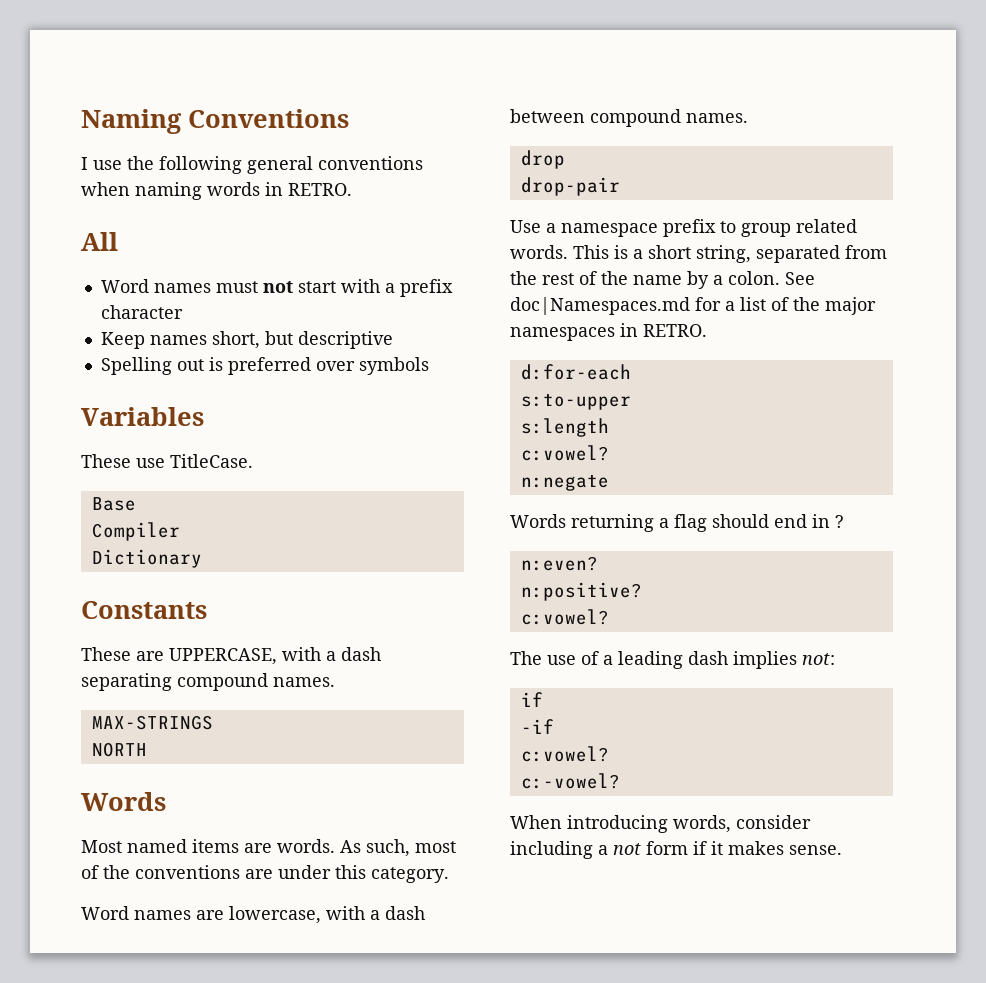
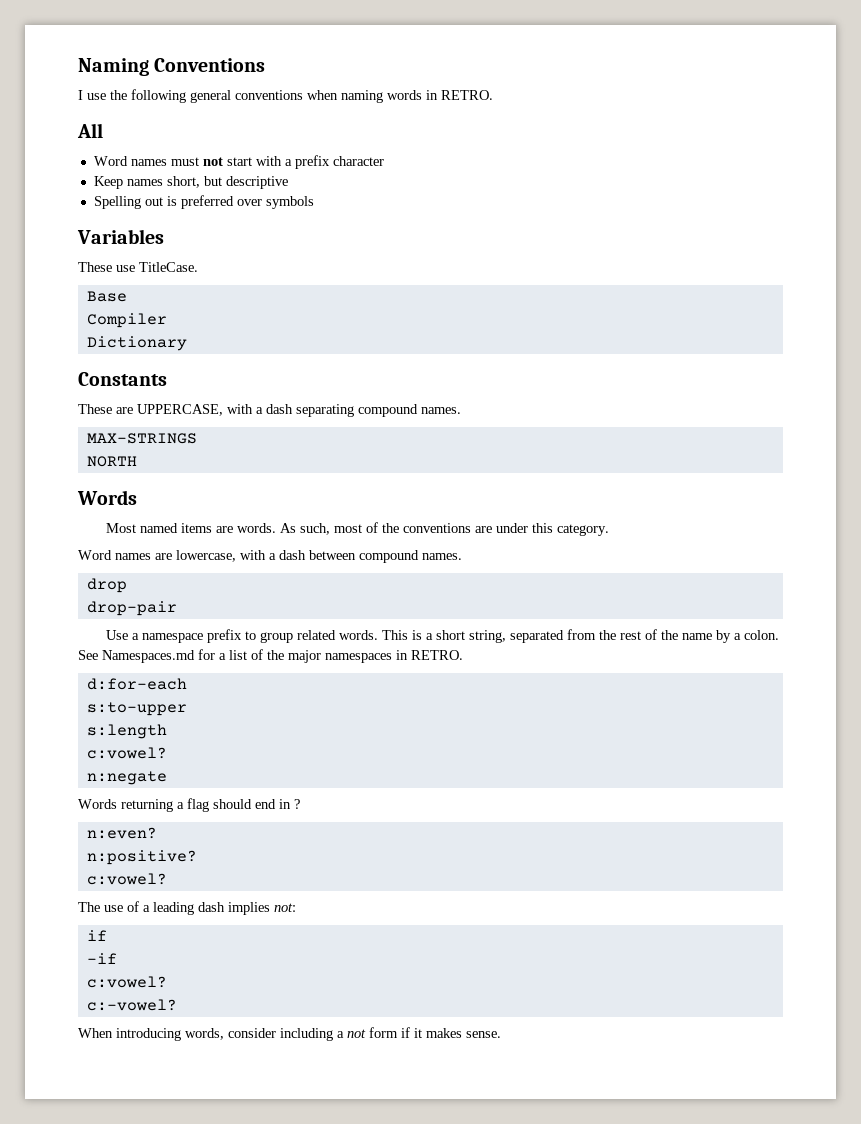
[510,297,690,315] doc|Namespaces.md -> [102,650,195,663] Namespaces.md

